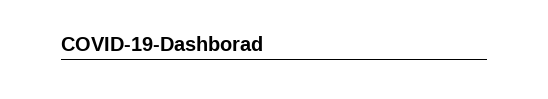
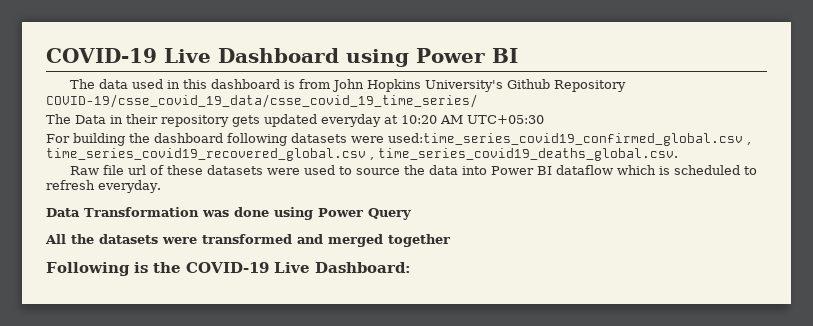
[61,36,263,51] COVID-19-Dashborad -> [46,48,518,67] [70,79,627,92] [46,94,478,108] [46,114,544,127] [46,133,751,146] [46,148,678,161] [70,165,758,175] [46,180,161,193] [46,207,411,220] [45,234,450,247] [46,262,411,276] COVID-19 Live Dashboard using Power BI // The data used in this dashboard is from John Hopkins University's Github Repository COVID-19/csse_covid_19_data/csse_covid_19_time_series/ // The Data in their repository gets updated everyday at 10:20 AM UTC+05:30 // For building the dashboard following datasets were used:time_series_covid19_confirmed_global.csv , time_series_covid19_recovered_global.csv , time_series_covid19_deaths_global.csv. // Raw file url of these datasets were used to source the data into Power BI dataflow which is scheduled to refresh everyday. // Data Transformation was done using Power Query // All the datasets were transformed and merged together // Following is the COVID-19 Live Dashboard:

